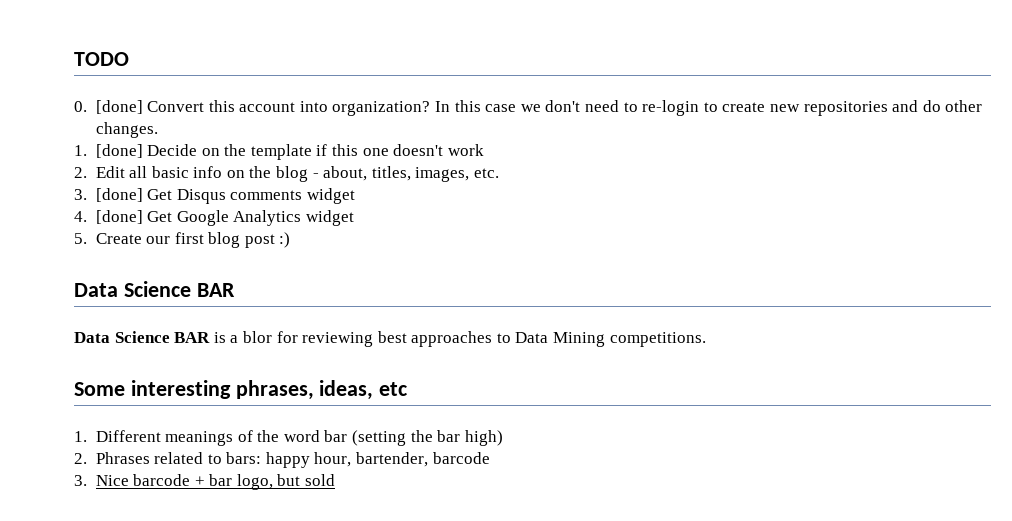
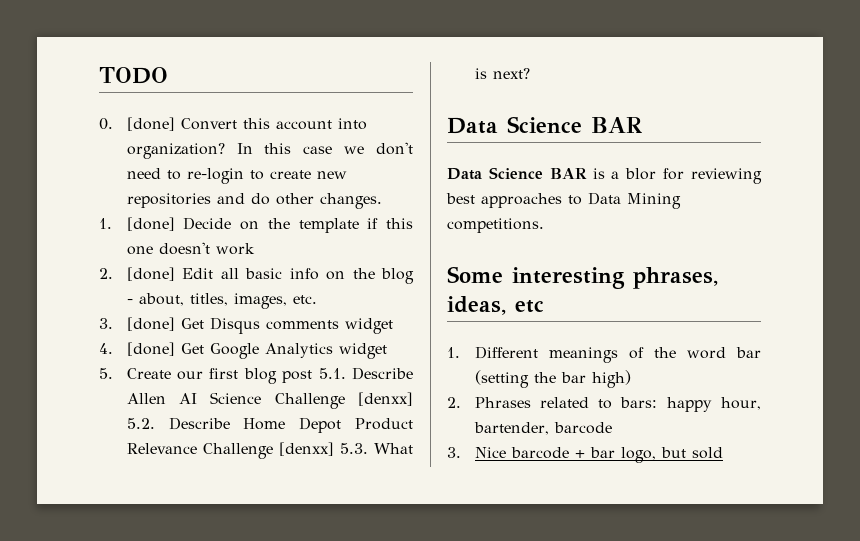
(87, 172) none -> [126,267,175,281] [done]
[279,232,291,248] :) -> [318,367,413,380] [126,392,413,409] [126,417,413,433] [126,442,413,459] [474,68,530,79] 5.1. Describe Allen AI Science Challenge [denxx] 5.2. Describe Home Depot Product Relevance Challenge [denxx] 5.3. What is next?

